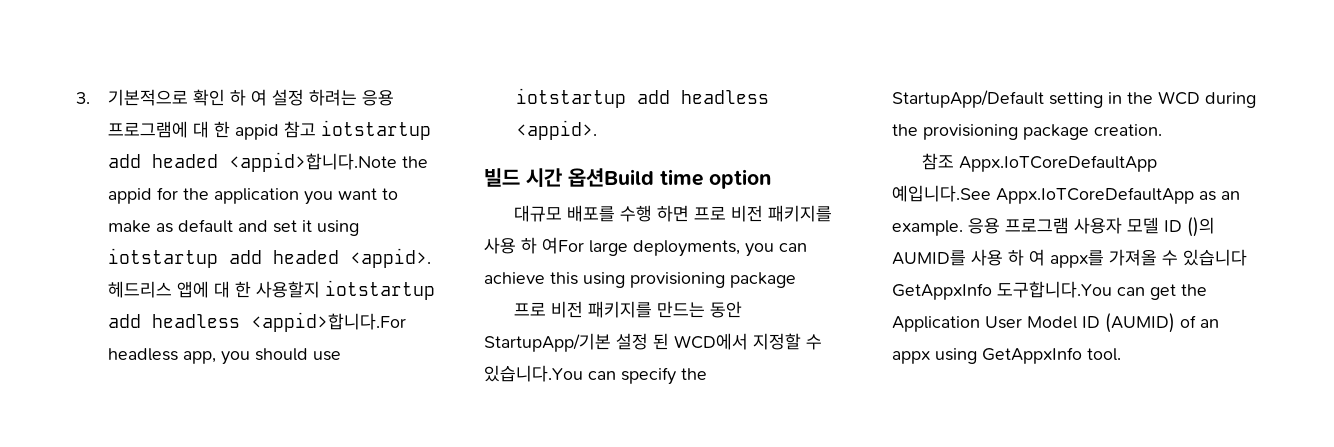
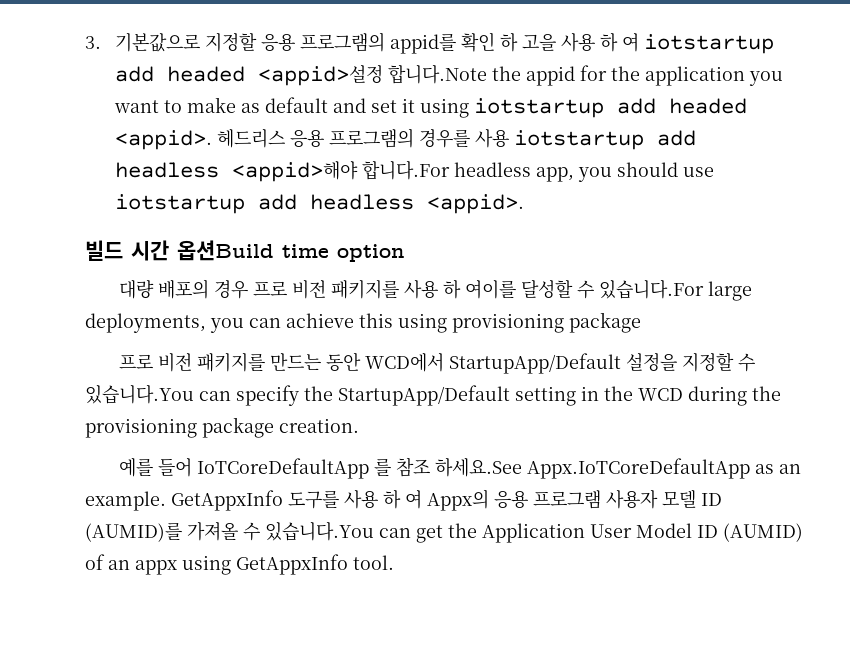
[107,89,394,106] [107,120,431,140] [107,152,397,172] 기본적으로 확인 하 여 설정 하려는 응용 프로그램에 대 한 appid 참고 iotstartup add headed <appid>합니다.Note -> [115,32,775,54] [115,64,488,86] 기본값으로 지정할 응용 프로그램의 appid를 확인 하 고을 사용 하 여 iotstartup add headed <appid>설정 합니다.Note
[176,280,435,300] [107,312,406,332] 앱에 대 한 사용할지 iotstartup add headless <appid>합니다.For -> [290,128,697,150] [115,160,451,182] 응용 프로그램의 경우를 사용 iotstartup add headless <appid>해야 합니다.For
[513,205,689,222] 대규모 배포를 수행 하면 -> [119,279,249,299] 대량 배포의 경우
[542,237,584,254] 여For -> [465,279,705,299] 여이를 달성할 수 있습니다.For
[484,333,748,352] StartupApp/기본 설정 된 WCD에서 -> [365,353,678,374] WCD에서 StartupApp/Default 설정을
[921,153,1157,172] [892,185,1240,204] [892,220,963,236] 참조 Appx.IoTCoreDefaultApp 예입니다.See Appx.IoTCoreDefaultApp as an example. -> [119,457,802,479] [85,489,489,511] 예를 들어 IoTCoreDefaultApp 를 참조 하세요.See Appx.IoTCoreDefaultApp as an example. GetAppxInfo 도구를 사용 하 여 Appx의
[1187,217,1215,237] [892,249,1247,268] [892,281,1112,300] ()의 AUMID를 사용 하 여 appx를 가져올 수 있습니다 GetAppxInfo 도구합니다.You -> [85,521,374,542] (AUMID)를 가져올 수 있습니다.You

